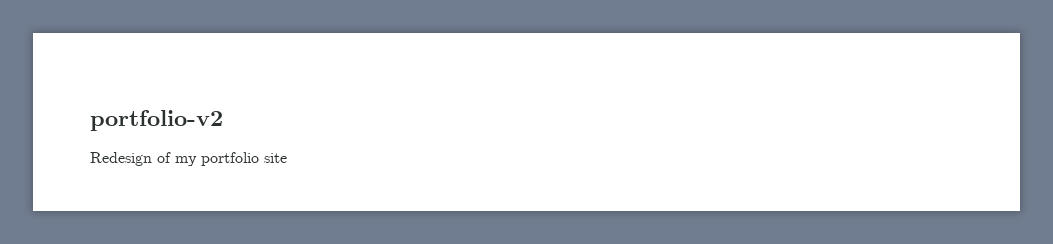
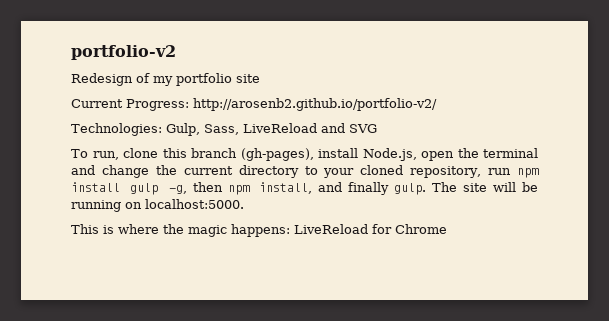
(287, 158) none -> [71,98,437,111] [71,123,377,136] [71,148,538,161] [71,165,539,178] [71,182,538,195] [71,199,244,212] [71,224,447,237] // Current Progress: http://arosenb2.github.io/portfolio-v2/ // Technologies: Gulp, Sass, LiveReload and SVG // To run, clone this branch (gh-pages), install Node.js, open the terminal and change the current directory to your cloned repository, run npm install gulp -g, then npm install, and finally gulp. The site will be running on localhost:5000. // This is where the magic happens: LiveReload for Chrome

